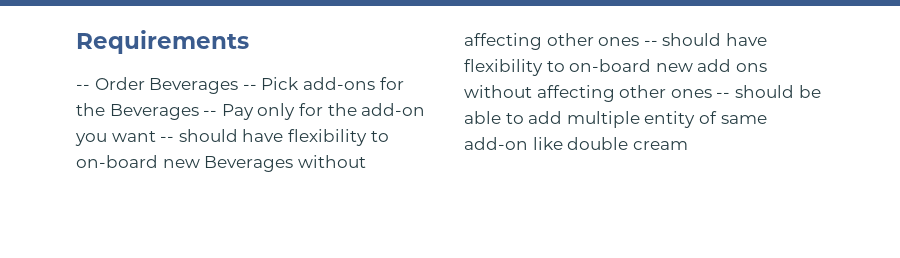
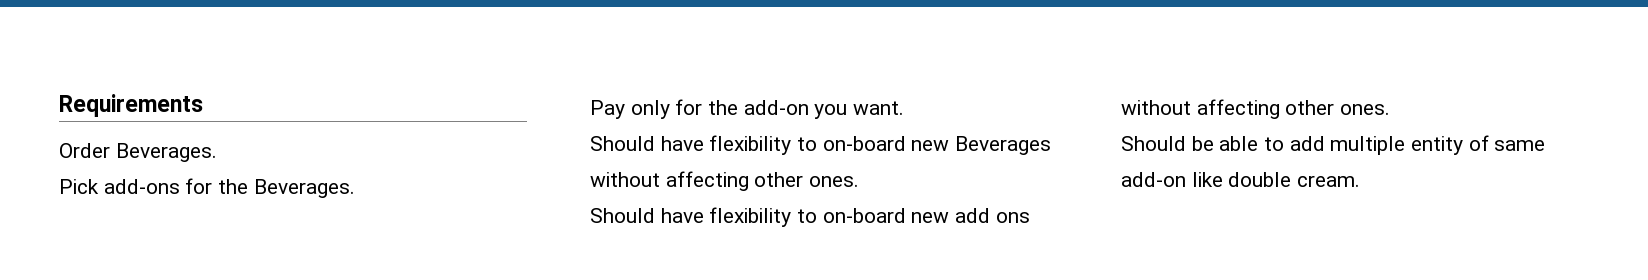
[76,77,257,94] -- Order Beverages -- -> [59,143,217,162] Order Beverages. //
[109,104,218,120] Beverages -- -> [253,179,355,198] Beverages. //
[111,129,238,142] want -- should -> [853,101,905,115] [590,136,655,151] want. // Should
[598,33,722,46] ones -- should -> [809,176,860,187] [590,208,655,223] ones. // Should
[670,85,794,98] ones -- should -> [1340,104,1391,115] [1121,136,1186,151] ones. // Should
[632,141,688,150] cream -> [1297,175,1361,187] cream.

